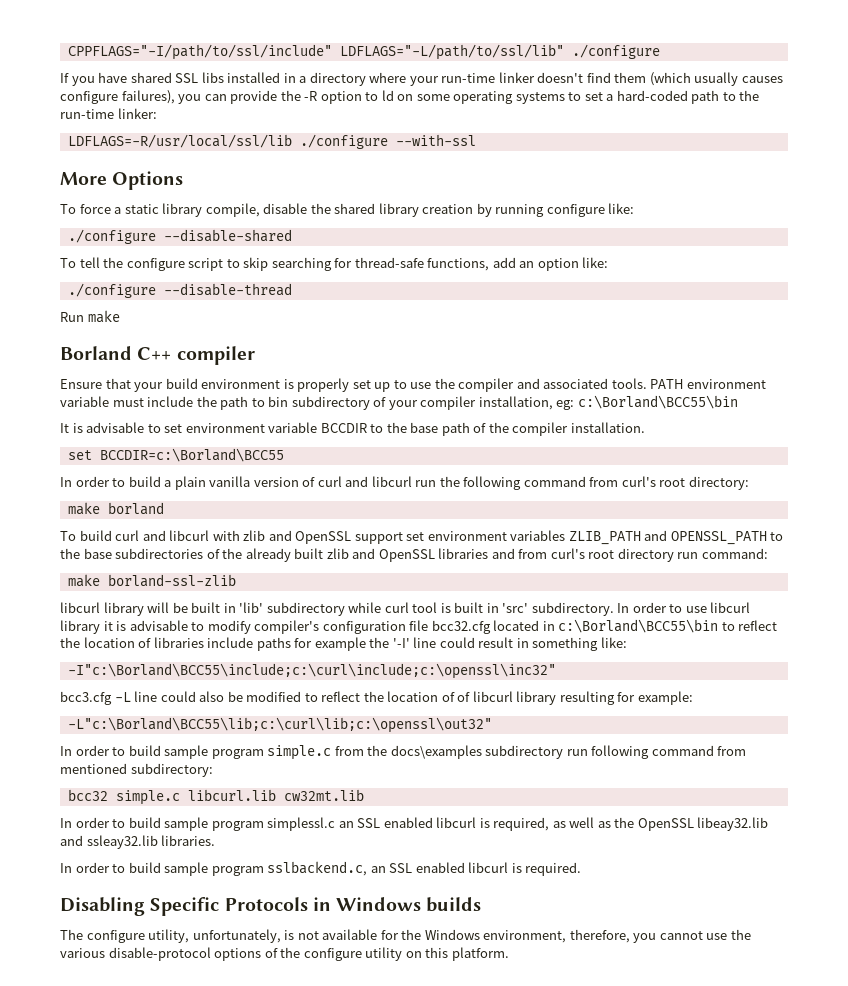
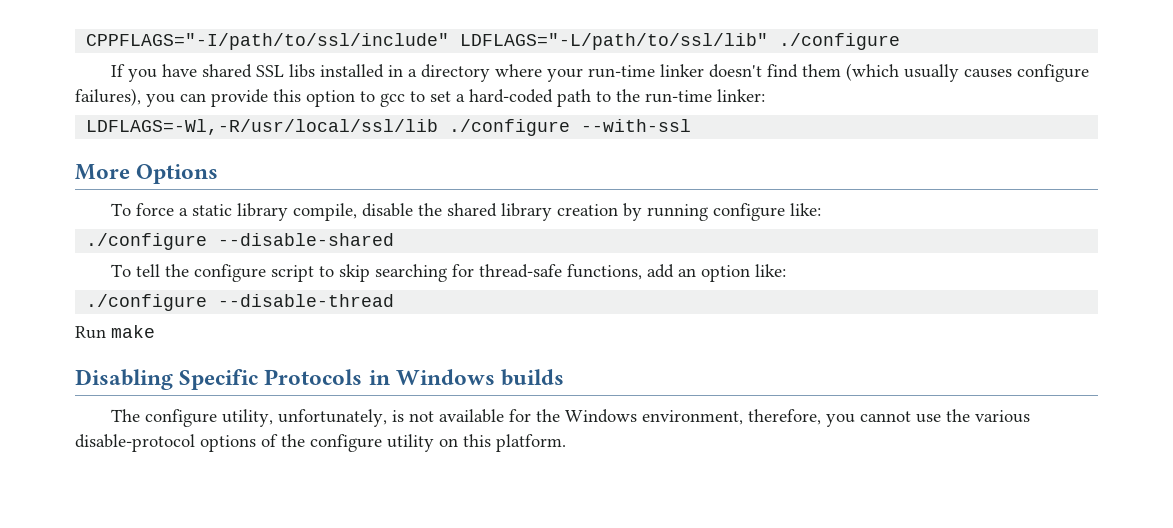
[280,90,565,104] the -R option to ld on some operating systems -> [273,89,405,107] this option to gcc
[67,134,292,148] LDFLAGS=-R/usr/local/ssl/lib -> [86,119,439,135] LDFLAGS=-Wl,-R/usr/local/ssl/lib
[60,346,255,365] [60,378,766,392] [60,395,738,410] [60,422,645,436] [67,448,284,462] [60,476,749,490] [67,502,164,515] [60,530,784,545] [60,548,768,562] [67,574,236,587] [60,602,751,616] [60,619,778,634] [60,637,627,651] [67,663,556,679] [60,691,693,705] [67,717,492,733] [60,745,747,760] [60,763,213,777] [67,789,364,805] [60,817,769,831] [60,835,216,849] [60,861,582,876] // Borland C++ compiler // Ensure that your build environment is properly set up to use the compiler and associated tools. PATH environment variable must include the path to bin subdirectory of your compiler installation, eg: c:\Borland\BCC55\bin // It is advisable to set environment variable BCCDIR to the base path of the compiler installation. // set BCCDIR=c:\Borland\BCC55 // In order to build a plain vanilla version of curl and libcurl run the following command from curl's root directory: // make borland // To build curl and libcurl with zlib and OpenSSL support set environment variables ZLIB_PATH and OPENSSL_PATH to the base subdirectories of the already built zlib and OpenSSL libraries and from curl's root directory run command: // make borland-ssl-zlib // libcurl library will be built in 'lib' subdirectory while curl tool is built in 'src' subdirectory. In order to use libcurl library it is advisable to modify compiler's configuration file bcc32.cfg located in c:\Borland\BCC55\bin to reflect the location of libraries include paths for example the '-I' line could result in something like: // -I"c:\Borland\BCC55\include;c:\curl\include;c:\openssl\inc32" // bcc3.cfg -L line could also be modified to reflect the location of of libcurl library resulting for example: // -L"c:\Borland\BCC55\lib;c:\curl\lib;c:\openssl\out32" // In order to build sample program simple.c from the docs\examples subdirectory run following command from mentioned subdirectory: // bcc32 simple.c libcurl.lib cw32mt.lib // In order to build sample program simplessl.c an SSL enabled libcurl is required, as well as the OpenSSL libeay32.lib and ssleay32.lib libraries. // In order to build sample program sslbackend.c, an SSL enabled libcurl is required. -> (155, 331) none

